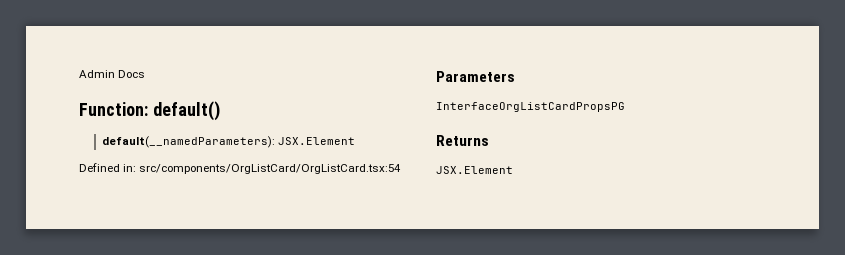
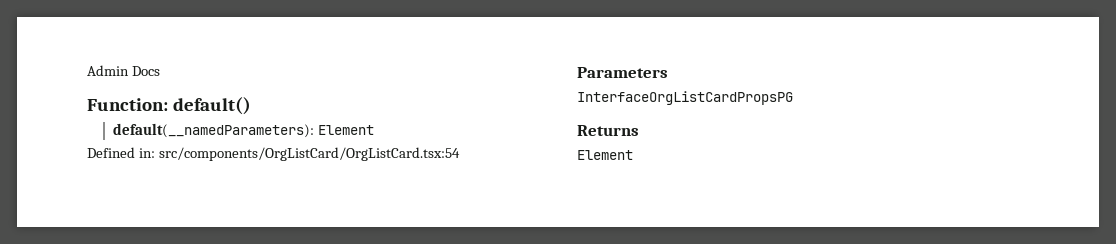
[277,137,355,145] JSX.Element -> [317,125,374,135] Element
[436,166,513,174] JSX.Element -> [577,150,633,160] Element

